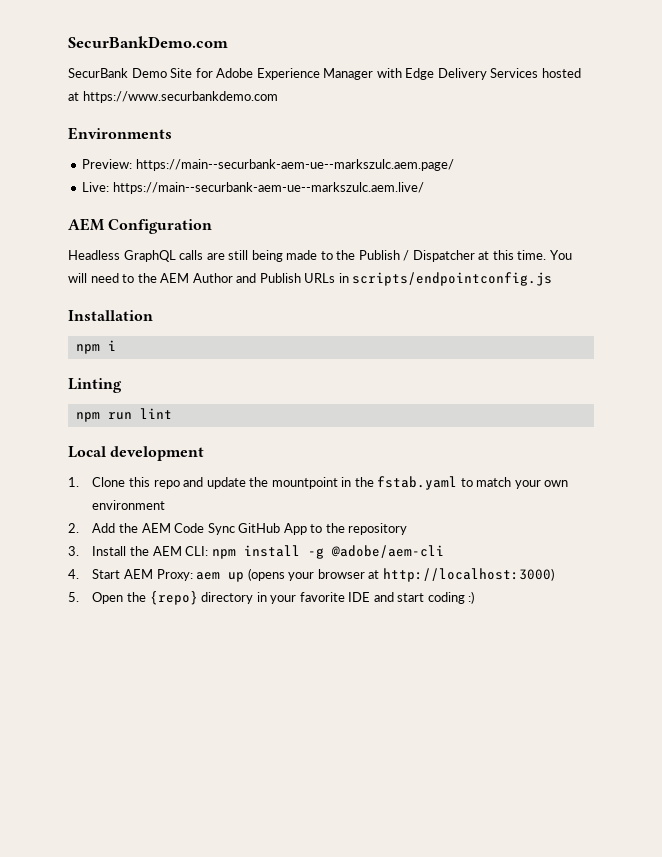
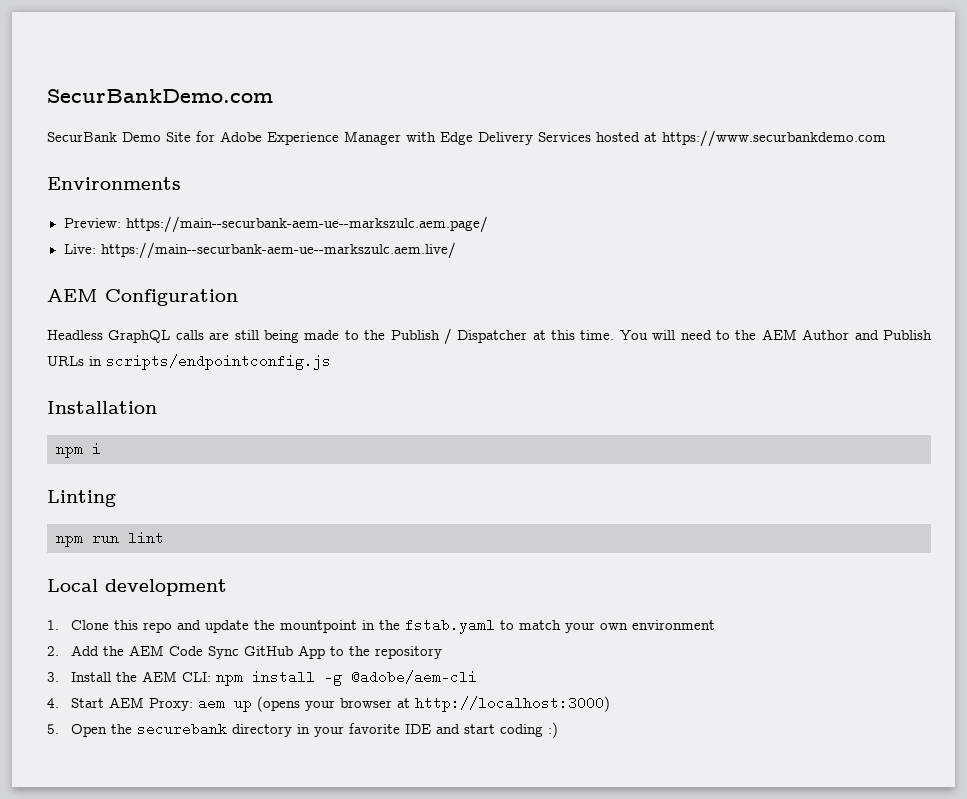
[149,591,198,605] {repo} -> [137,722,228,736] securebank

